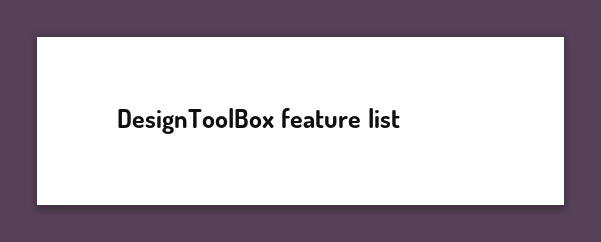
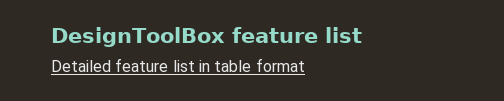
(400, 118) none -> [51,58,305,72] // Detailed feature list in table format

